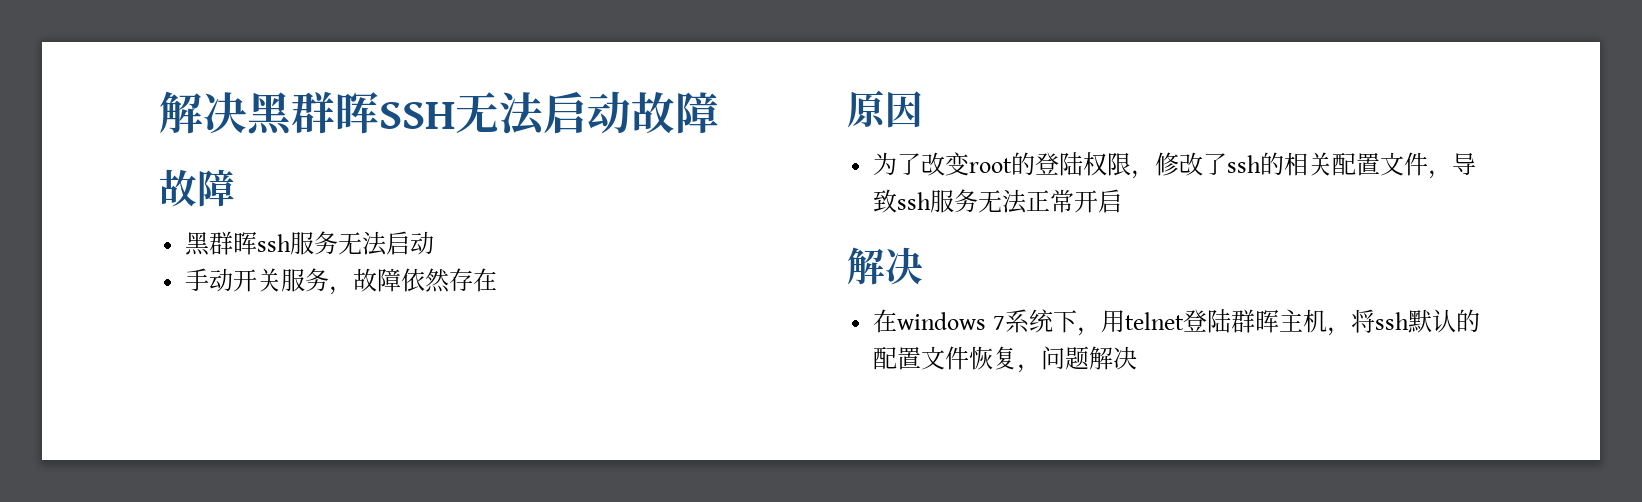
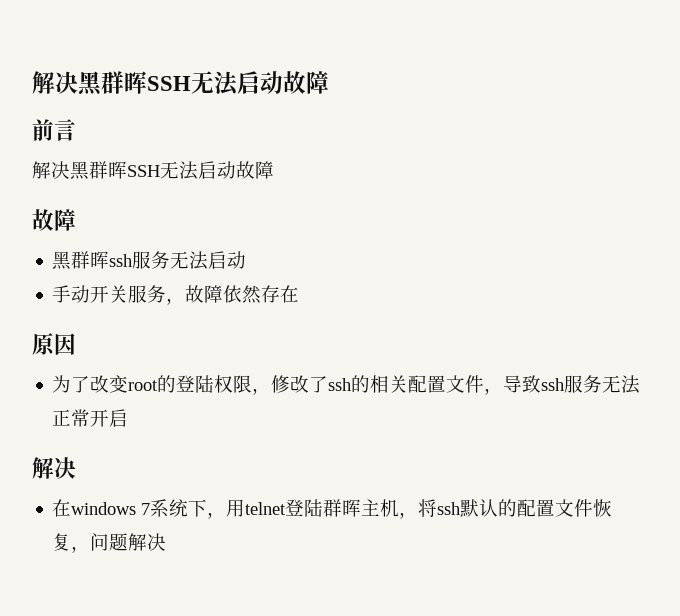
[159,91,719,136] 解决黑群晖SSH无法启动故障 -> [32,71,329,96] [32,119,76,141] [32,161,274,180] 解决黑群晖SSH无法启动故障 // 前言 // 解决黑群晖SSH无法启动故障

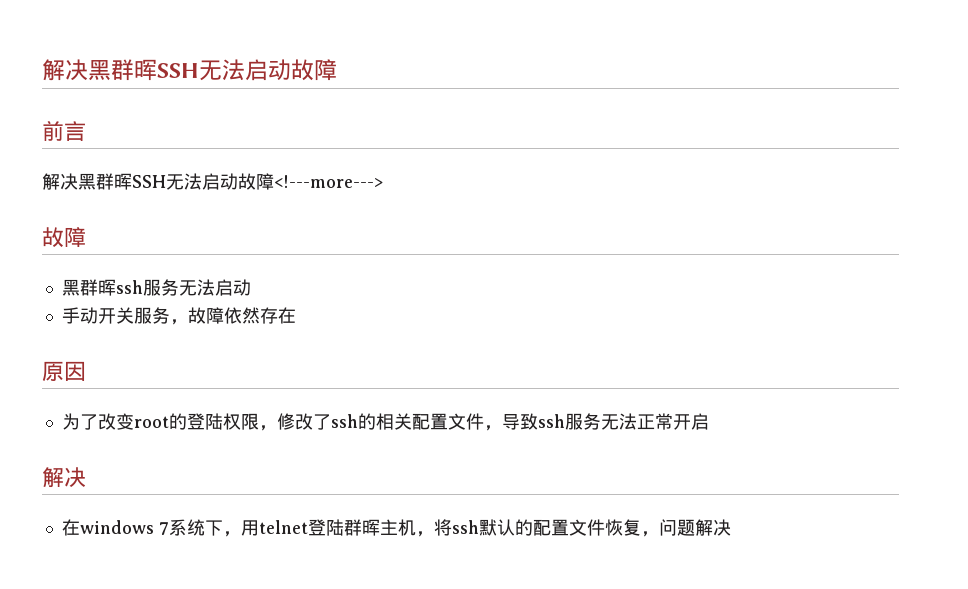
(274, 170) none -> [274,175,383,188] <!---more--->

